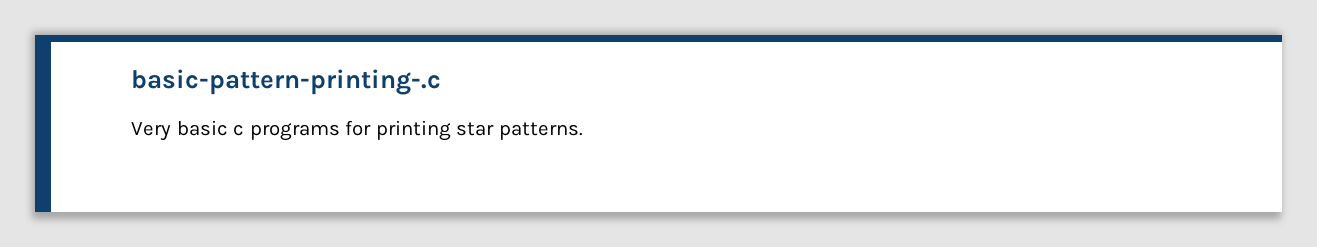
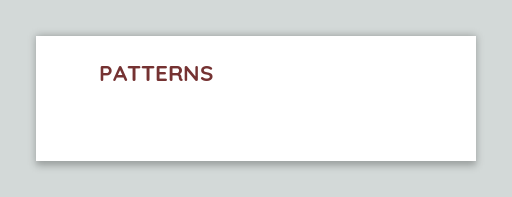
[131,69,441,95] [131,120,583,141] basic-pattern-printing-.c // Very basic c programs for printing star patterns. -> [99,65,213,81] PATTERNS

